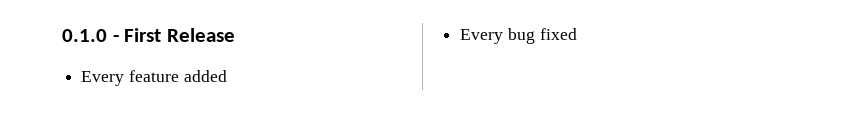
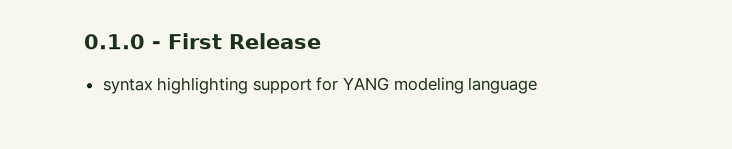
[81,70,227,86] [460,28,577,44] Every feature added // Every bug fixed -> [102,76,539,95] syntax highlighting support for YANG modeling language

